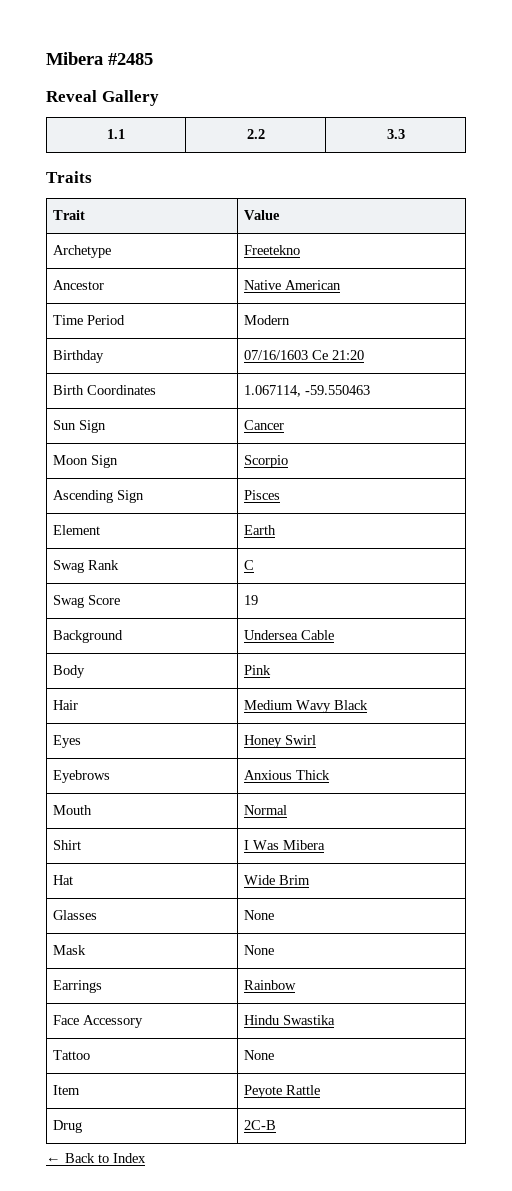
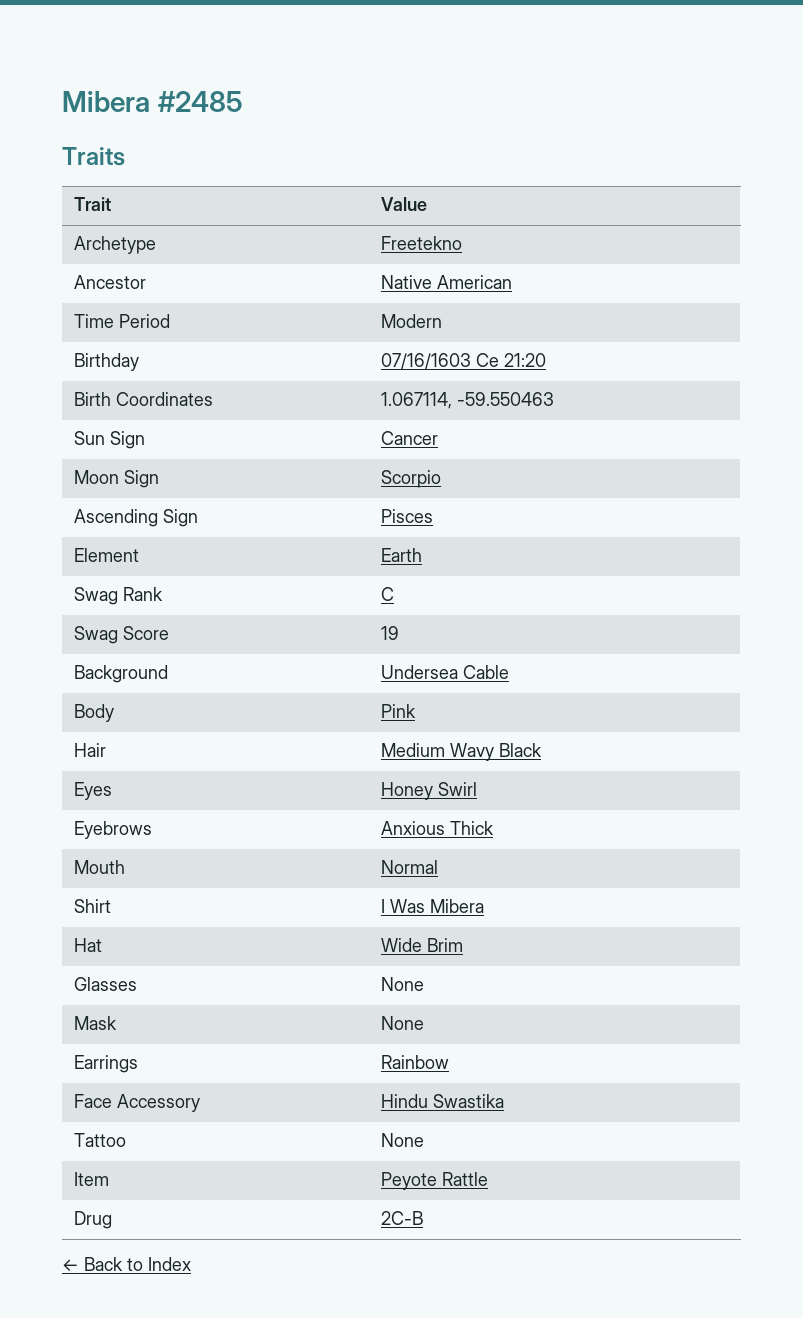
[46,90,159,106] [107,129,125,139] [246,129,265,139] [386,129,405,139] // Reveal Gallery // 1.1 | 2.2 | 3.3 -> (243, 101) none

